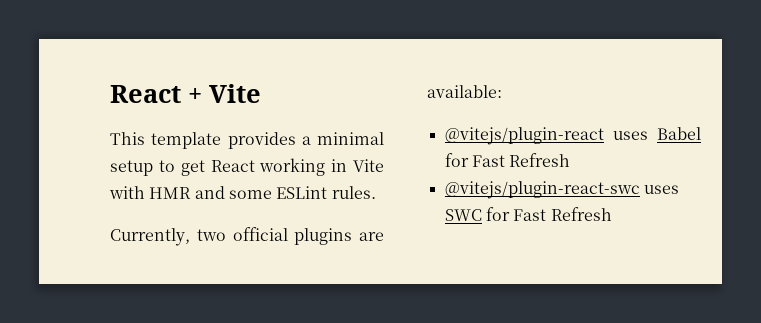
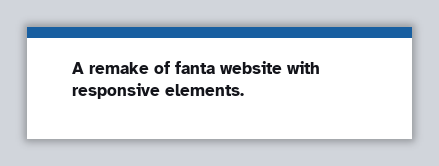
[110,84,261,103] [110,132,384,149] [110,158,384,176] [109,186,376,199] [110,227,384,246] [427,85,502,98] [444,127,701,145] [444,153,571,167] [444,181,679,199] [444,207,612,221] React + Vite // This template provides a minimal setup to get React working in Vite with HMR and some ESLint rules. // Currently, two official plugins are available: // @vitejs/plugin-react uses Babel for Fast Refresh // @vitejs/plugin-react-swc uses SWC for Fast Refresh -> [72,61,320,74] [72,83,244,99] A remake of fanta website with responsive elements.

